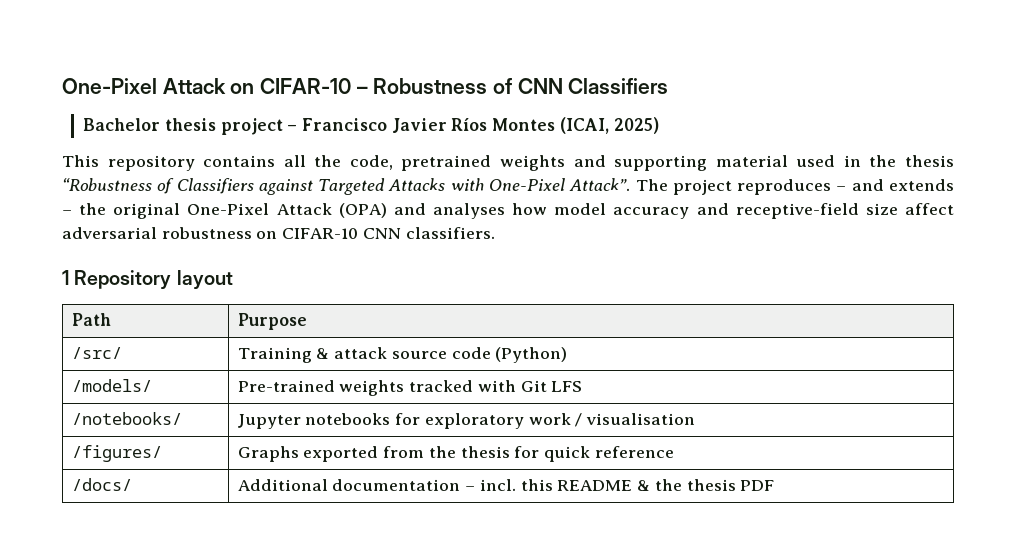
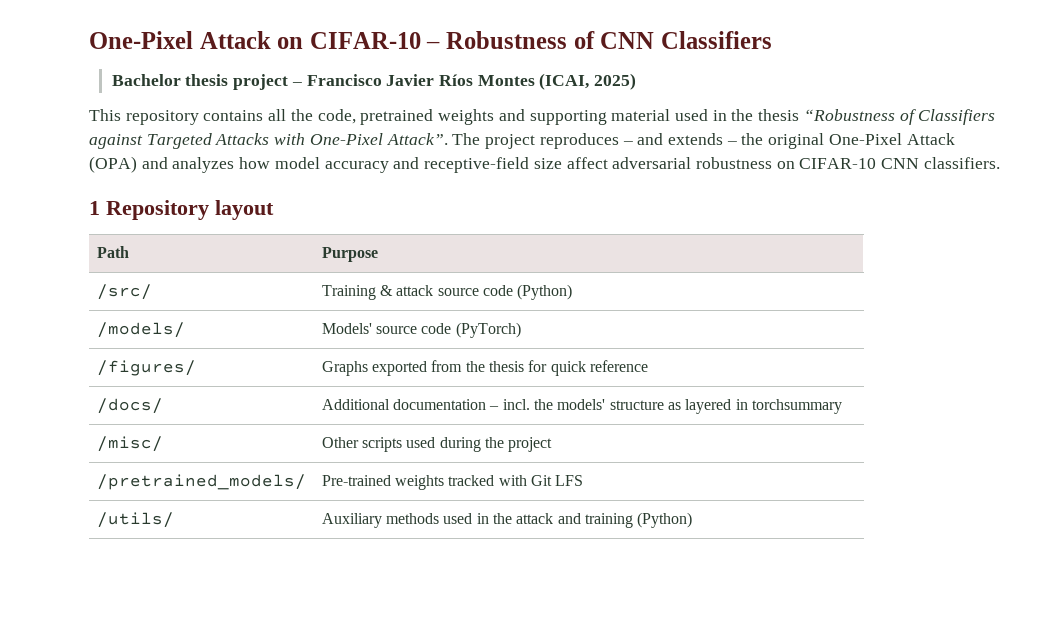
[432,203,505,219] analyses -> [172,157,235,173] analyzes
[237,380,583,396] [71,412,182,425] [237,413,696,429] Pre-trained weights tracked with Git LFS // /notebooks/ | Jupyter notebooks for exploratory work / visualisation -> [321,322,521,338] Models' source code (PyTorch)
[520,479,775,491] this README & the thesis PDF -> [533,399,842,414] [96,436,163,452] [321,437,553,452] [96,474,306,490] [321,475,584,490] [96,512,174,528] [321,512,693,528] the models' structure as layered in torchsummary // /misc/ | Other scripts used during the project // /pretrained_models/ | Pre-trained weights tracked with Git LFS // /utils/ | Auxiliary methods used in the attack and training (Python)

